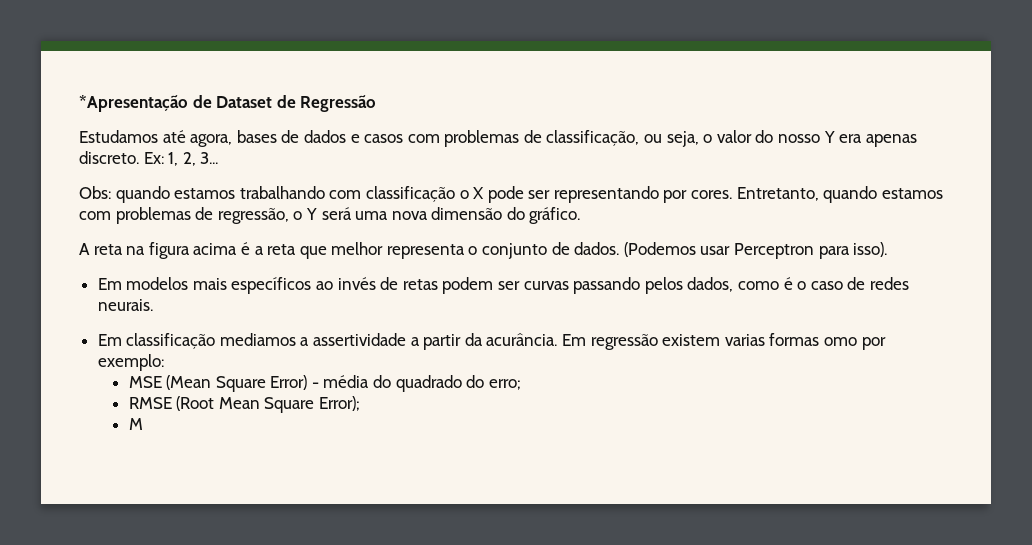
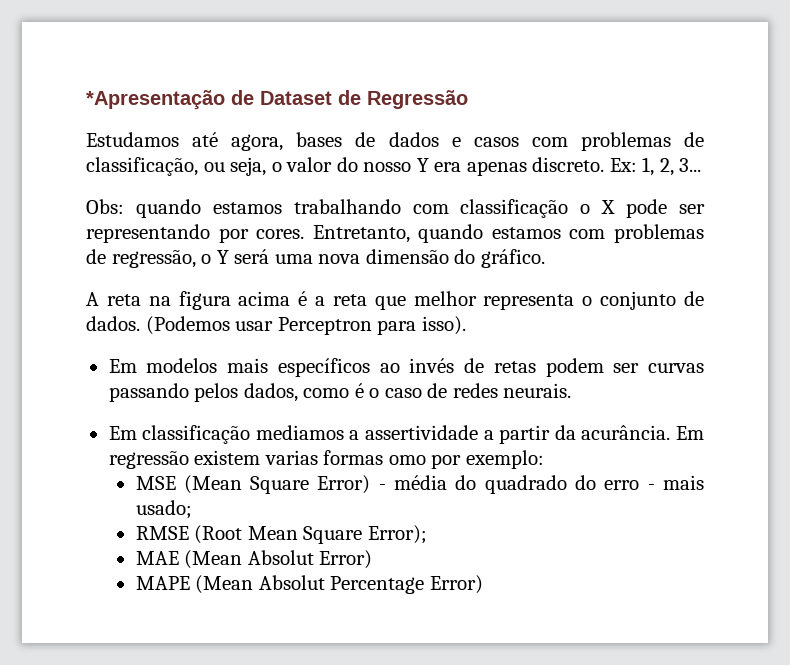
[488,379,521,390] erro; -> [604,475,704,490] [135,500,192,519] erro - mais usado;
[128,418,143,430] M -> [135,550,373,569] [135,575,483,594] MAE (Mean Absolut Error) // MAPE (Mean Absolut Percentage Error)

